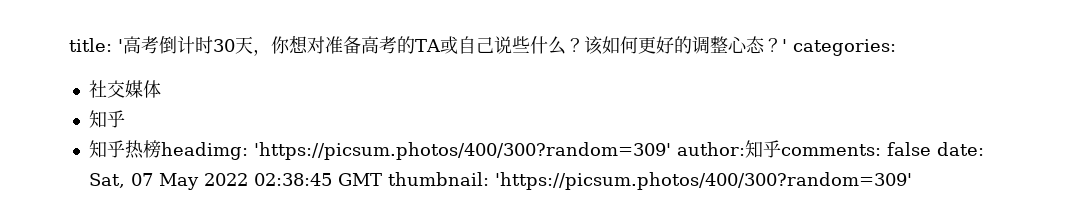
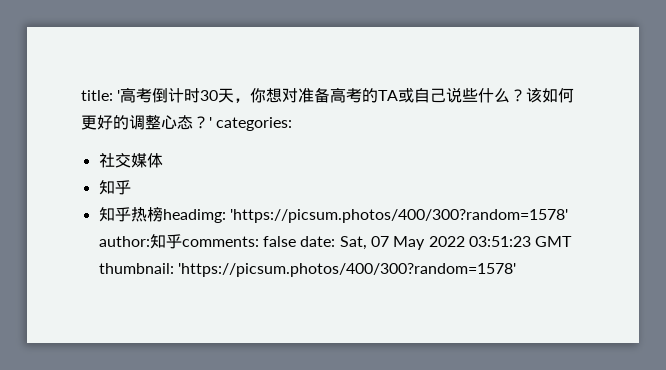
[253,142,671,160] 'https://picsum.photos/400/300?random=309' -> [229,209,568,223] 'https://picsum.photos/400/300?random=1578'
[253,173,332,186] 02:38:45 -> [468,236,531,247] 03:51:23
[494,172,912,190] 'https://picsum.photos/400/300?random=309' -> [177,263,516,277] 'https://picsum.photos/400/300?random=1578'

